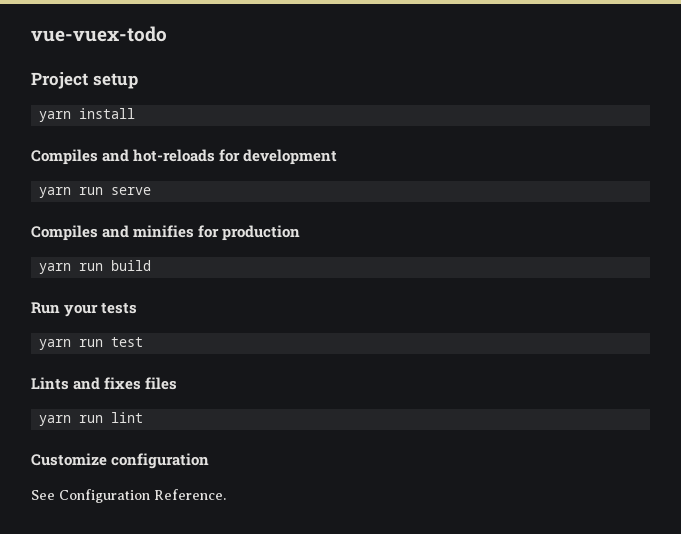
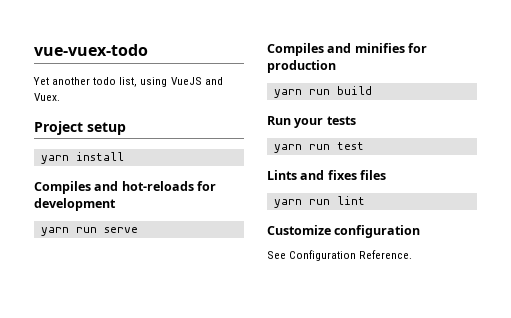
(167, 34) none -> [33,77,223,87] [34,93,60,101] // Yet another todo list, using VueJS and Vuex.

